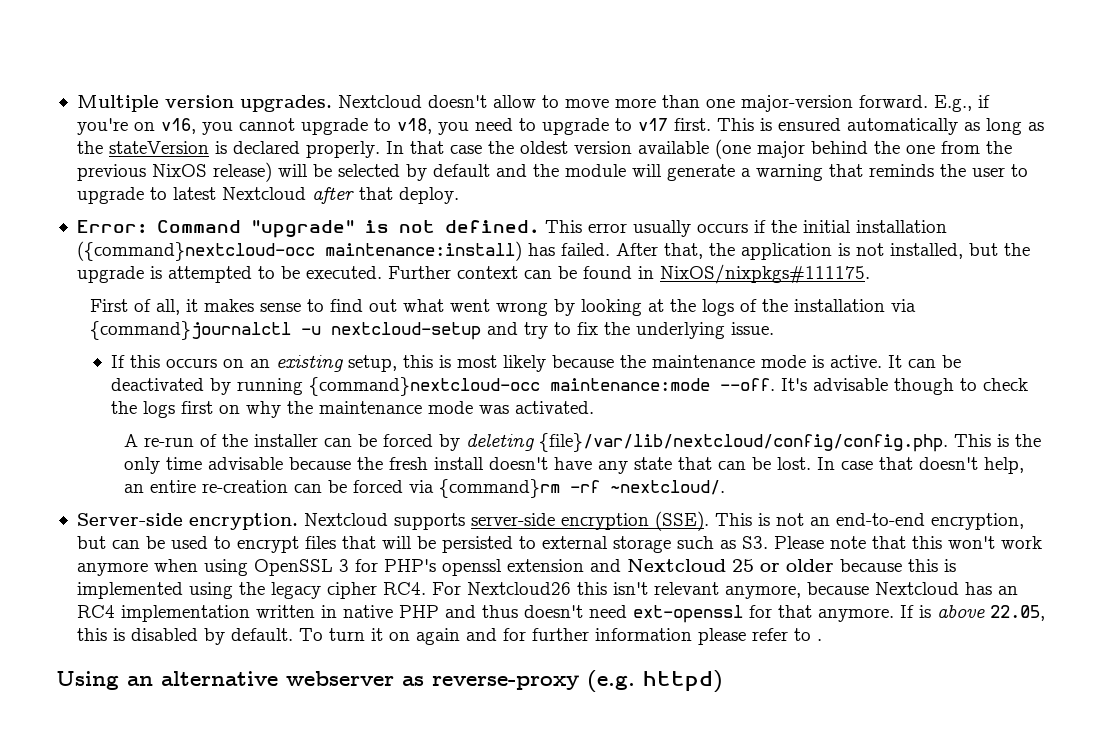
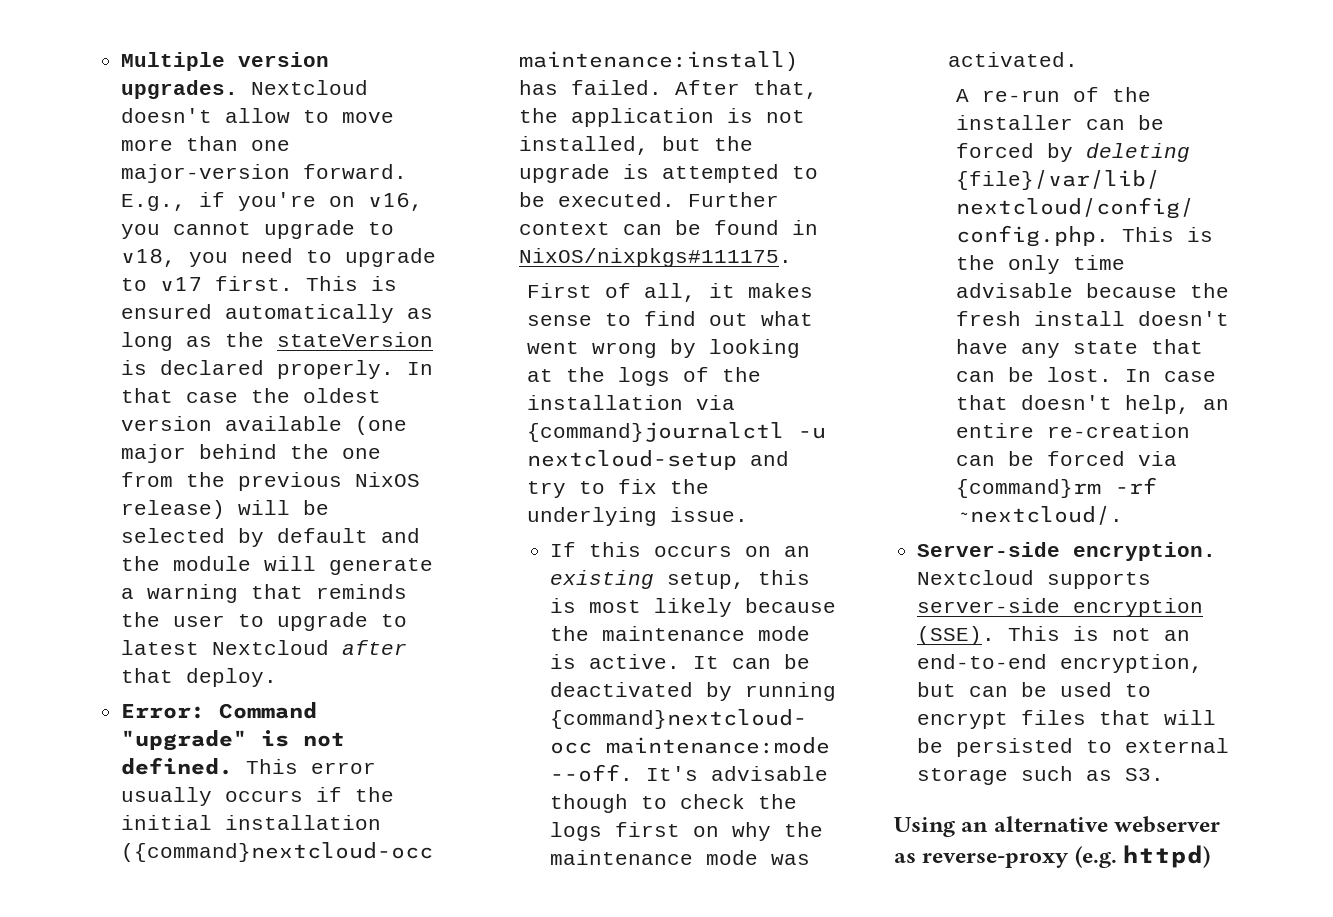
[773,536,1042,549] [76,559,956,576] [76,582,1018,599] [76,605,1045,623] [76,628,822,645] Please note that this won't work anymore when using OpenSSL 3 for PHP's openssl extension and Nextcloud 25 or older because this is implemented using the legacy cipher RC4. For Nextcloud26 this isn't relevant anymore, because Nextcloud has an RC4 implementation written in native PHP and thus doesn't need ext-openssl for that anymore. If is above 22.05, this is disabled by default. To turn it on again and for further information please refer to . -> (1165, 774) none

